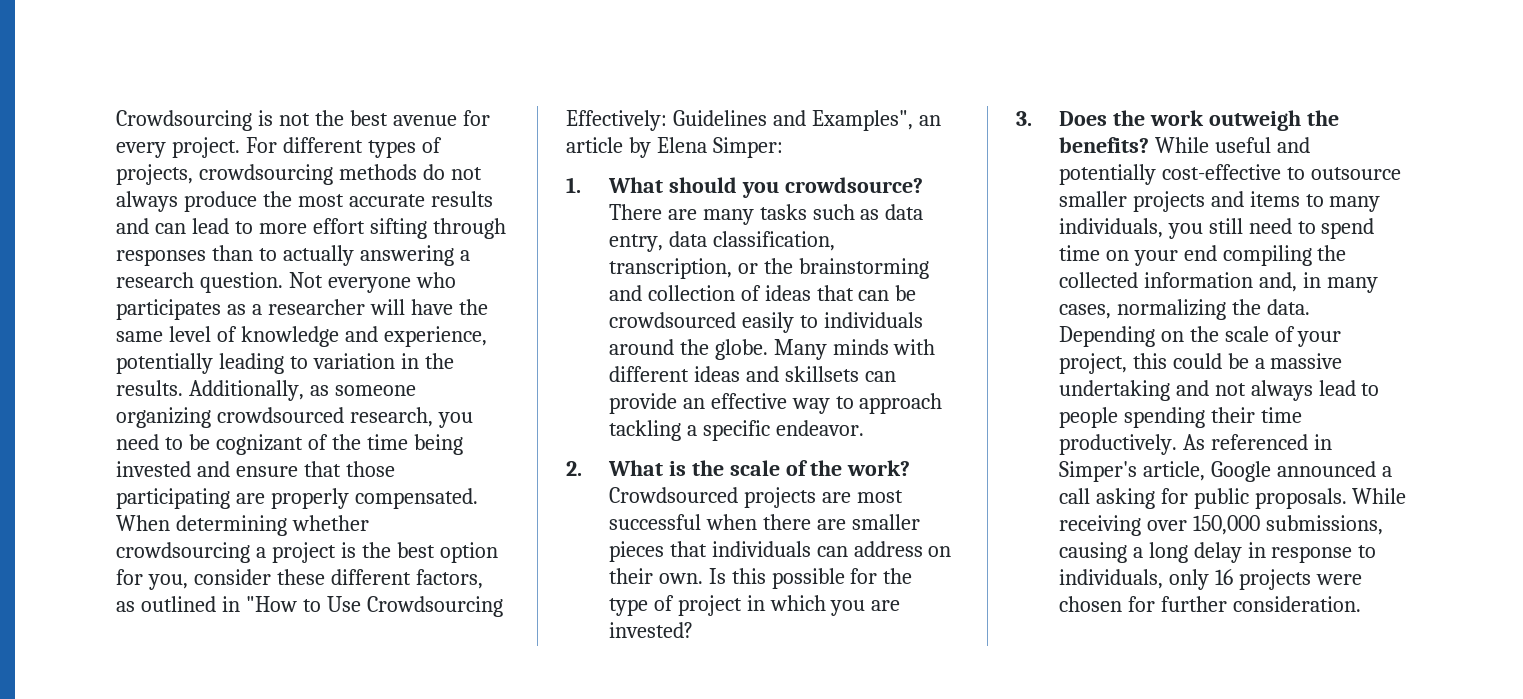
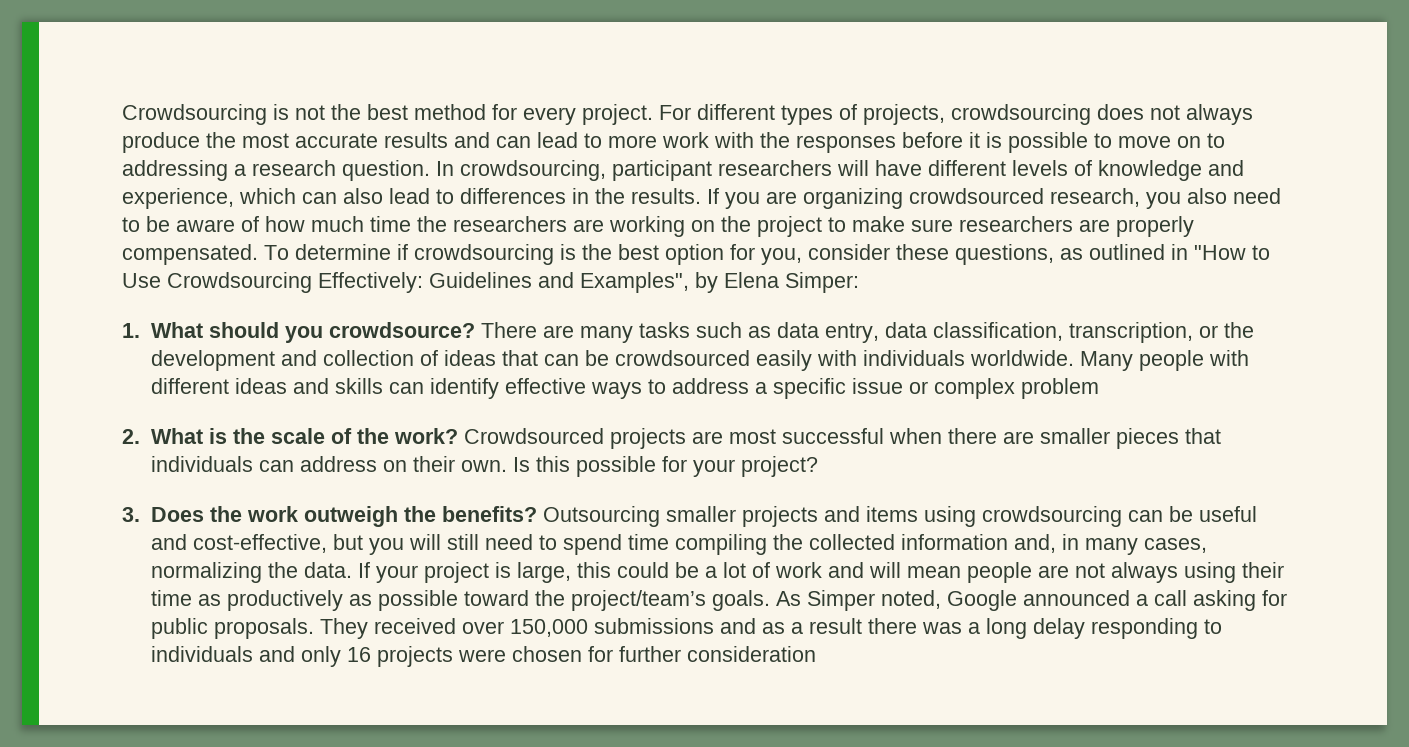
[392,115,457,126] avenue -> [414,104,486,120] method
[338,164,445,180] methods do -> [1097,104,1144,120] does
[312,218,506,239] [116,245,470,266] [116,272,456,293] [116,299,488,320] [116,326,487,347] [116,353,454,374] [116,380,416,401] effort sifting through responses than to actually answering a research question. Not everyone who participates as a researcher will have the same level of knowledge and experience, potentially leading to variation in the results. Additionally, as someone -> [662,132,1225,153] [122,160,1244,181] [122,188,797,209] work with the responses before it is possible to move on to addressing a research question. In crowdsourcing, participant researchers will have different levels of knowledge and experience, which can also lead to differences in the results. If you are
(473, 420) none -> [1187,188,1227,204] also
[215,434,463,455] [116,461,395,477] [116,488,478,509] [116,515,369,536] [116,542,336,563] cognizant of the time being invested and ensure that those participating are properly compensated. When determining whether crowdsourcing a project -> [176,216,1194,237] [122,244,554,265] aware of how much time the researchers are working on the project to make sure researchers are properly compensated. To determine if crowdsourcing
[330,569,483,589] different factors, -> [955,244,1054,265] questions,
[918,115,941,126] [566,137,623,153] an article -> (689, 282) none
[798,258,929,279] brainstorming -> [150,350,275,371] development
[799,312,923,328] [608,339,936,360] [608,366,896,382] [608,393,943,414] [608,420,864,441] to individuals around the globe. Many minds with different ideas and skillsets can provide an effective way to approach tackling a specific endeavor. -> [816,350,1249,371] [150,378,1099,399] with individuals worldwide. Many people with different ideas and skills can identify effective ways to address a specific issue or complex problem
[883,568,913,584] [608,595,901,616] [608,622,693,638] the type of project in which you are invested? -> [692,456,818,477] your project?
[1154,137,1310,153] [1058,164,1401,185] [1058,191,1381,212] [1058,218,1203,239] While useful and potentially cost-effective to outsource smaller projects and items to many individuals, you -> [542,506,1257,527] [150,534,441,555] Outsourcing smaller projects and items using crowdsourcing can be useful and cost-effective, but you will
[1105,245,1217,266] on your end -> (669, 542) none
[1058,326,1342,347] [1058,353,1343,374] [1058,380,1380,401] [1058,407,1302,428] [1058,434,1332,455] [1058,461,1205,482] Depending on the scale of your project, this could be a massive undertaking and not always lead to people spending their time productively. As referenced in Simper's article, -> [357,562,1284,583] [150,590,941,611] If your project is large, this could be a lot of work and will mean people are not always using their time as productively as possible toward the project/team’s goals. As Simper noted,
[1352,488,1407,504] [1058,515,1383,536] [1058,542,1377,563] [1058,569,1163,589] While receiving over 150,000 submissions, causing a long delay in response to individuals, -> [319,618,1222,639] [150,646,295,662] They received over 150,000 submissions and as a result there was a long delay responding to individuals and
[1232,596,1361,612] consideration. -> [686,646,816,662] consideration

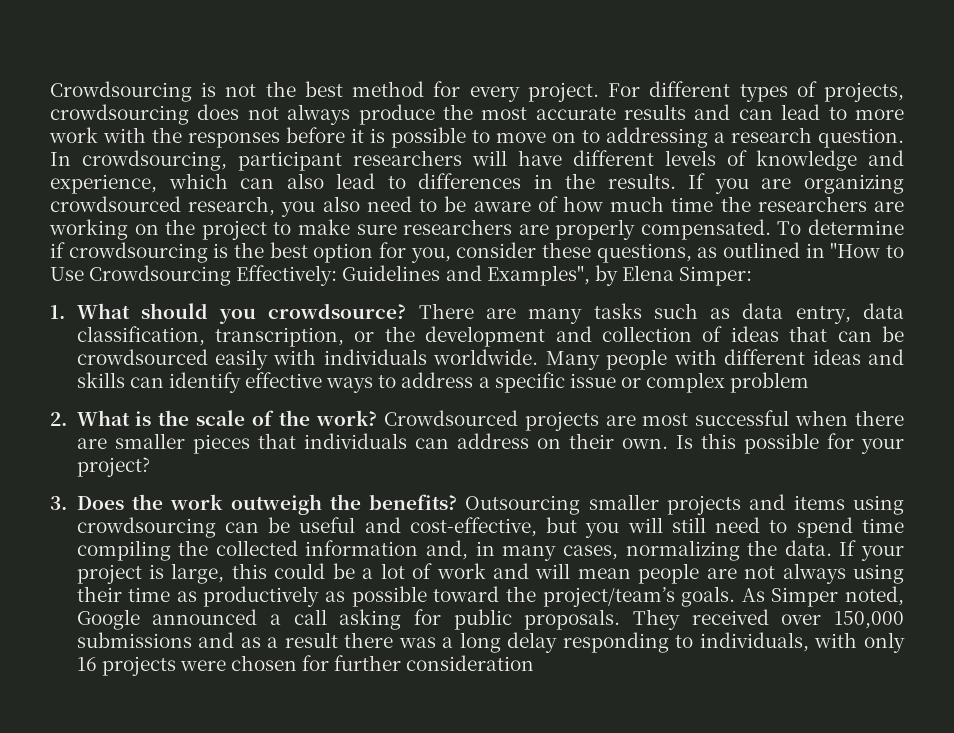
[150,646,295,662] individuals and -> [699,632,858,652] individuals, with

